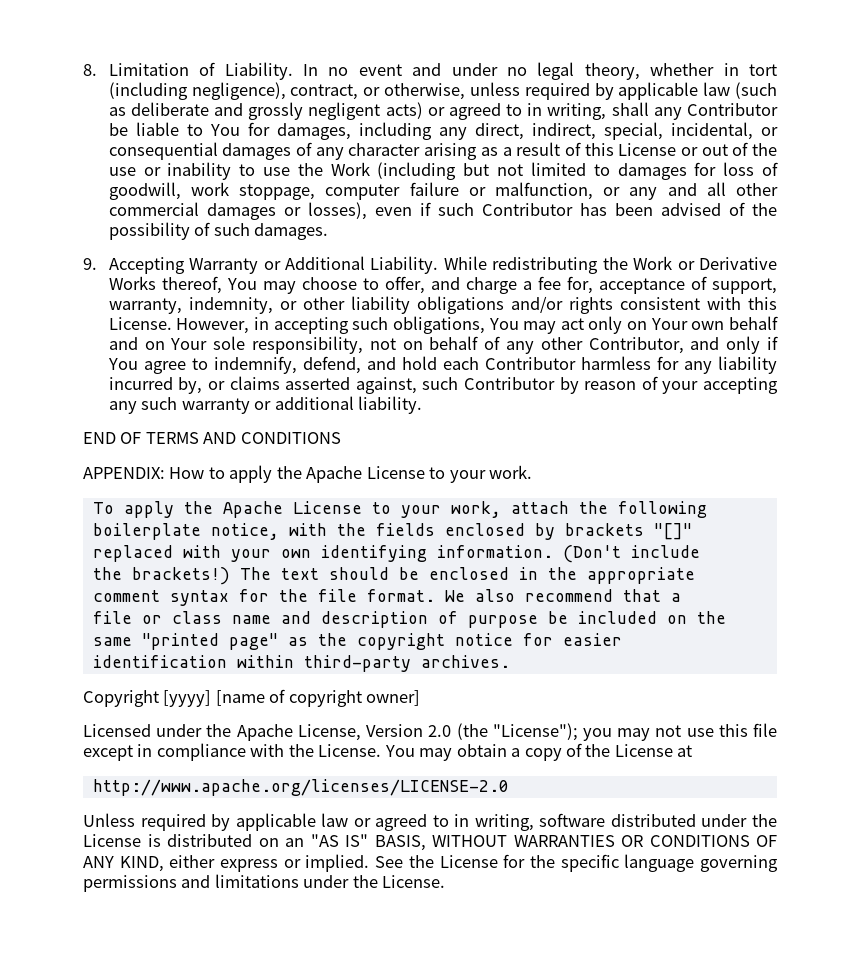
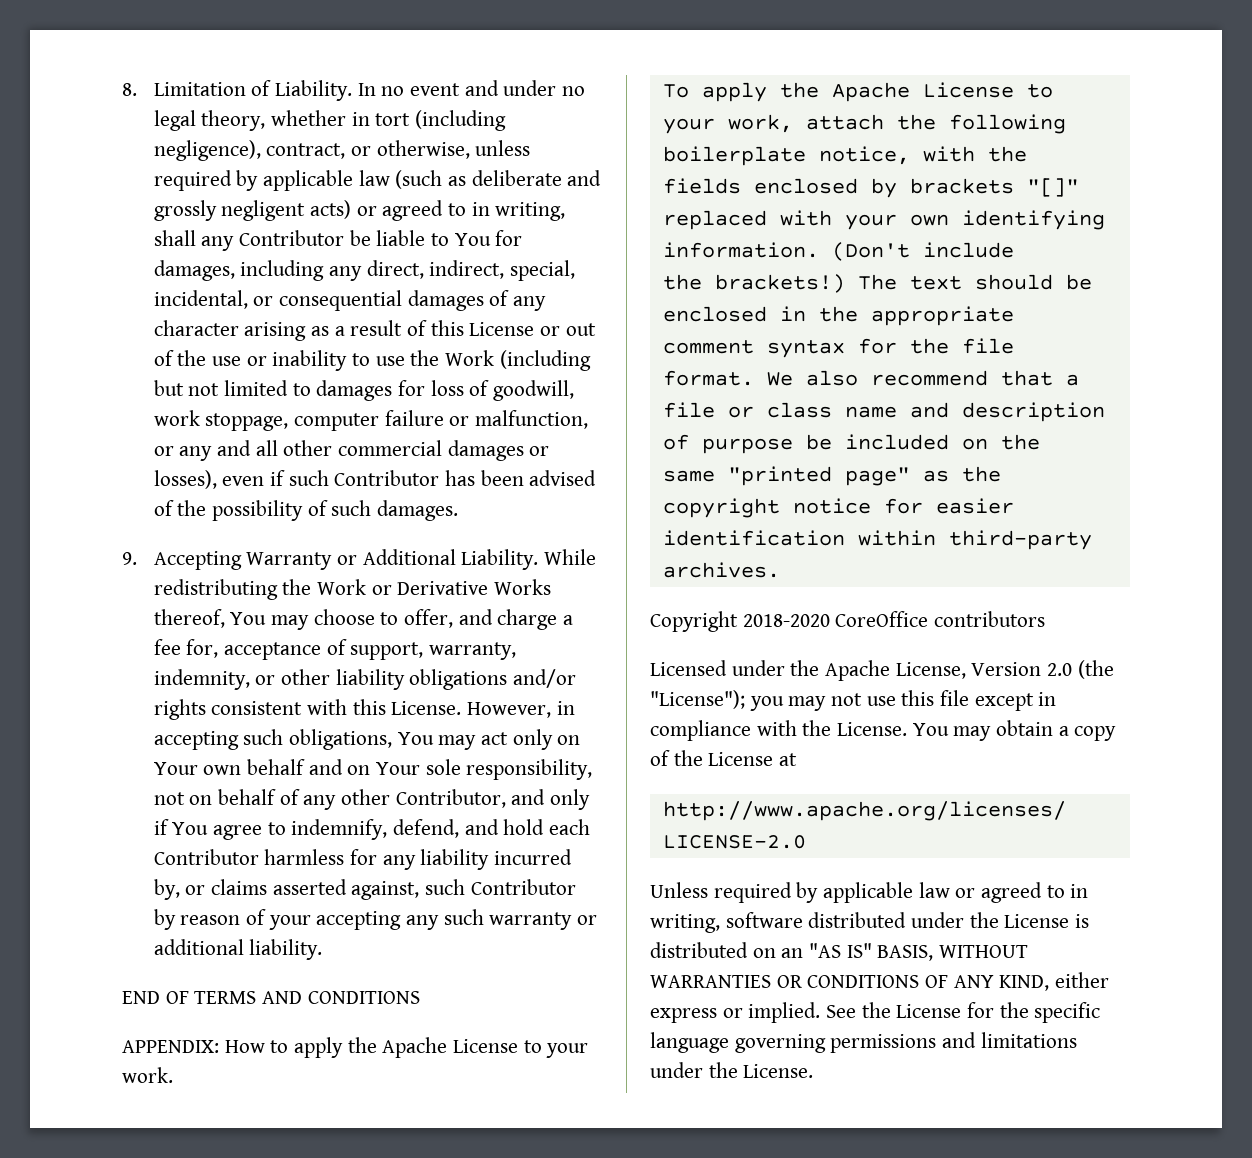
[163,689,421,707] [yyyy] [name of copyright owner] -> [742,611,1046,627] 2018-2020 CoreOffice contributors

